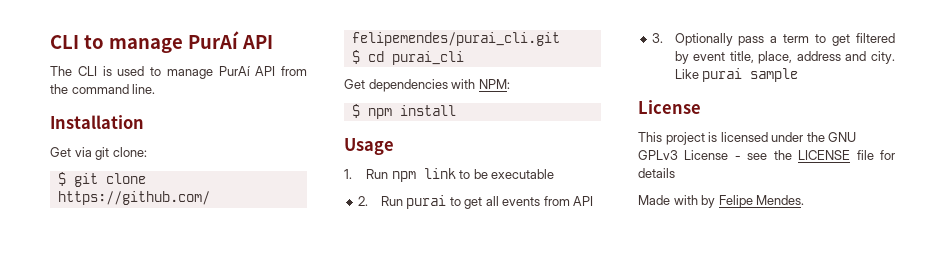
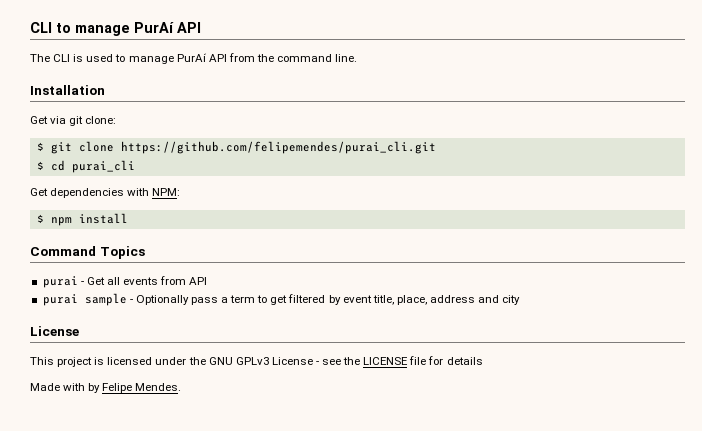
[344,138,394,155] [344,168,555,182] [358,195,483,209] Usage // 1. Run npm link to be executable // 2. Run purai to get -> [30,246,145,259] [42,276,105,288] Command Topics // purai - Get
[652,33,664,43] 3. -> [42,293,133,306] purai sample -
[871,51,895,64] [674,68,799,82] city. Like purai sample -> [502,295,521,305] city

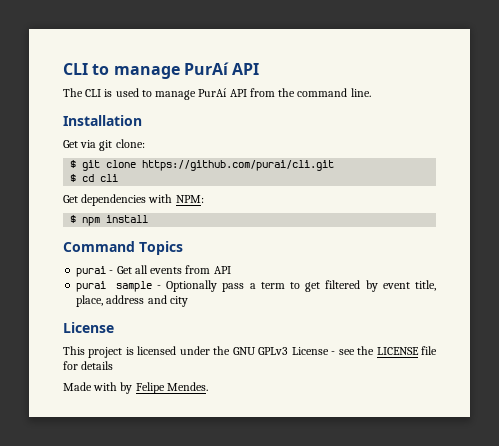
[120,141,436,154] https://github.com/felipemendes/purai_cli.git -> [142,160,335,171] https://github.com/purai/cli.git
[71,160,135,173] purai_cli -> [100,174,119,182] cli

